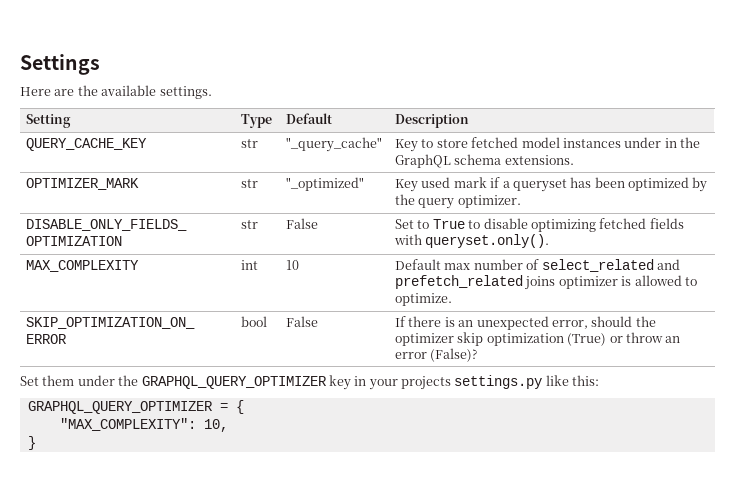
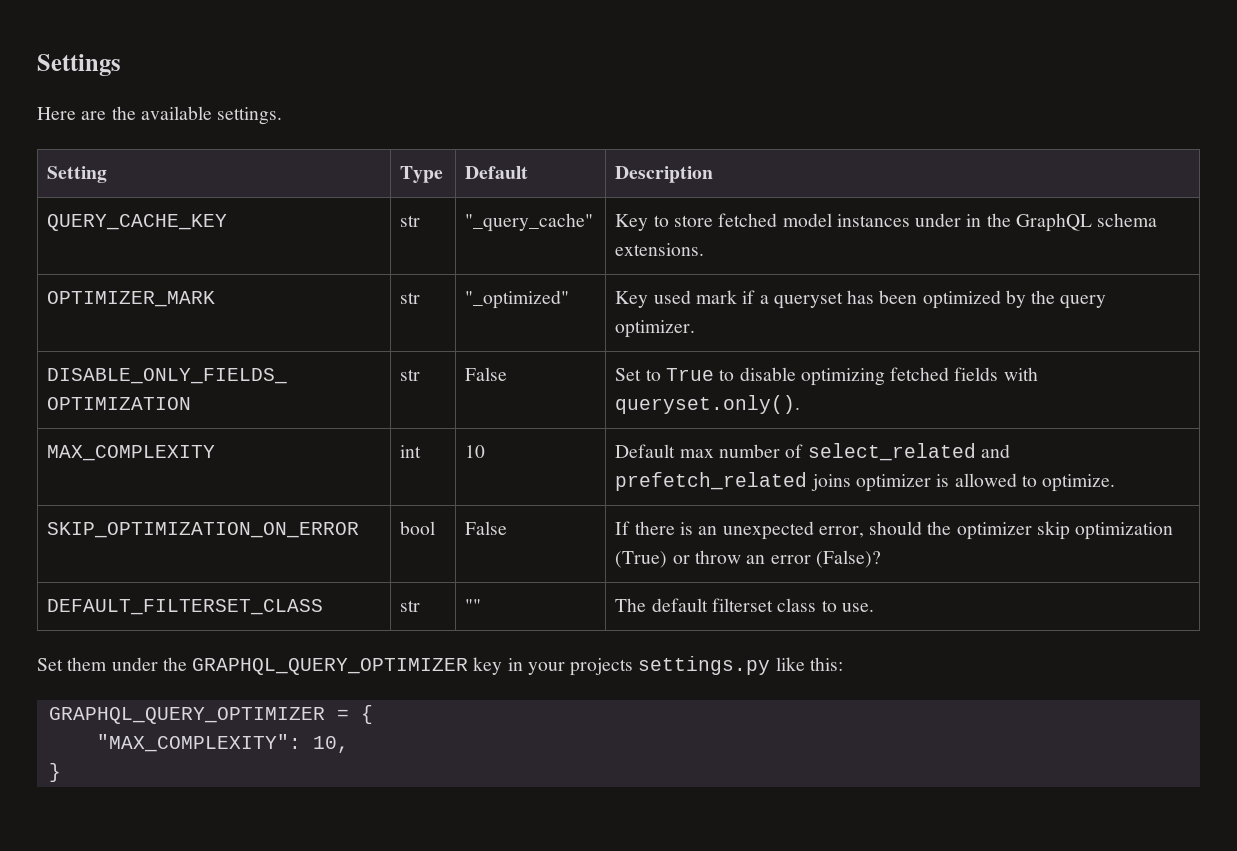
(478, 355) none -> [47,599,324,615] [400,600,421,612] [465,599,482,612] [615,598,874,612] // DEFAULT_FILTERSET_CLASS | str | "" | The default filterset class to use.

